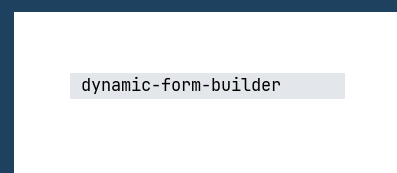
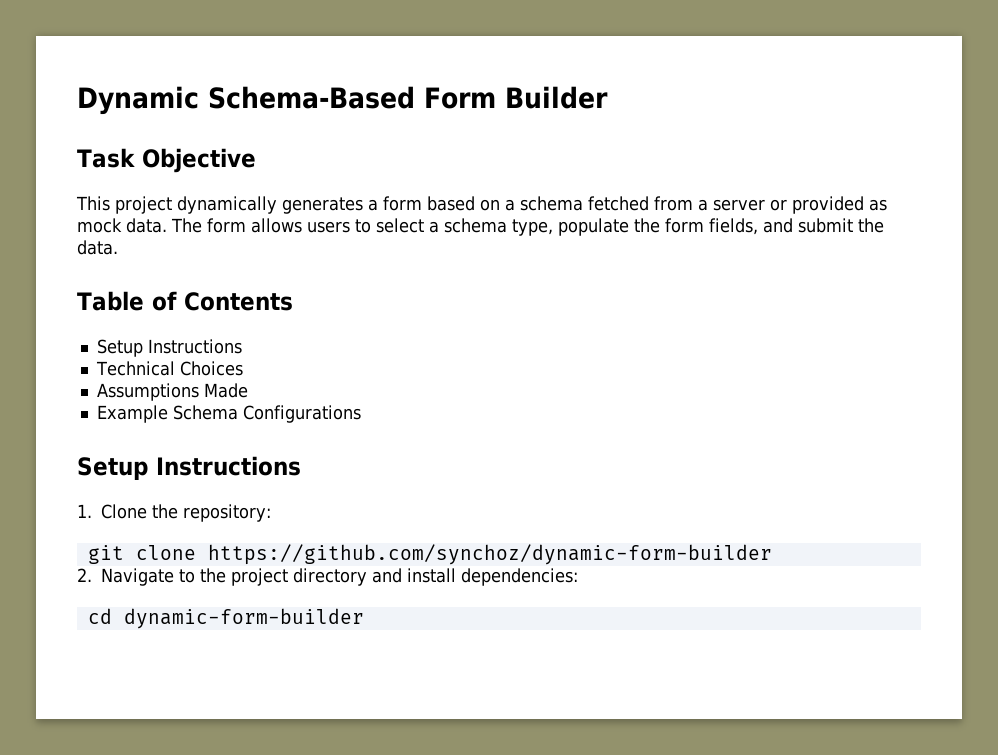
(80, 85) none -> [77,86,608,115] [77,148,256,173] [76,196,887,214] [77,218,884,236] [77,240,118,255] [77,291,293,311] [96,339,242,357] [95,361,243,376] [96,383,248,401] [96,405,361,423] [77,456,301,480] [77,504,271,522] [87,544,772,565] [77,568,578,586] [87,608,112,624] Dynamic Schema-Based Form Builder // Task Objective // This project dynamically generates a form based on a schema fetched from a server or provided as mock data. The form allows users to select a schema type, populate the form fields, and submit the data. // Table of Contents // Setup Instructions // Technical Choices // Assumptions Made // Example Schema Configurations // Setup Instructions // 1. Clone the repository: // git clone https://github.com/synchoz/dynamic-form-builder // 2. Navigate to the project directory and install dependencies: // cd

